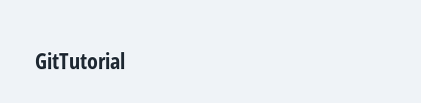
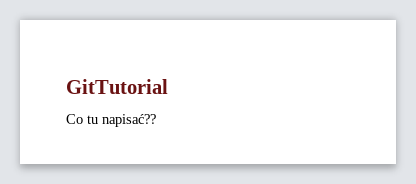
(126, 61) none -> [66,114,156,127] // Co tu napisać??

